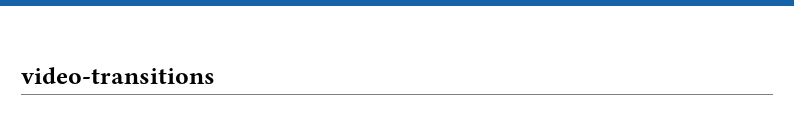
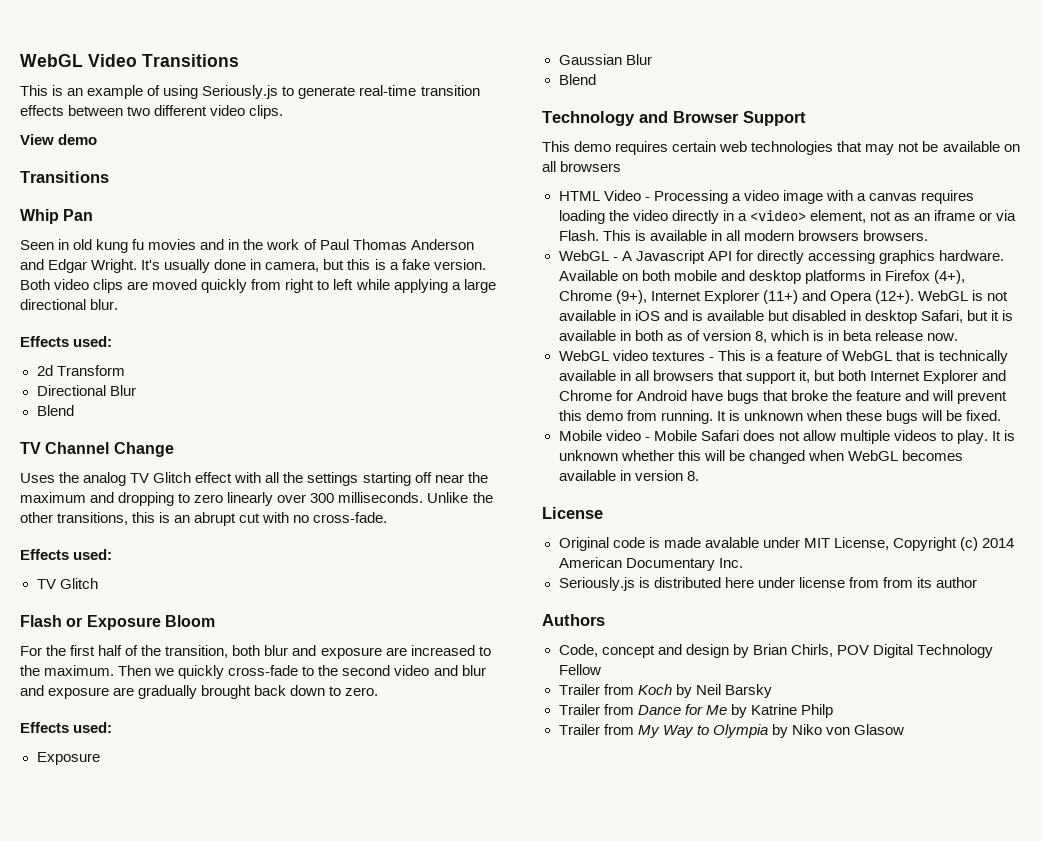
[21,67,215,84] video-transitions -> [20,54,239,67] [20,85,480,99] [20,105,284,119] [20,134,98,145] [20,171,109,183] [20,209,94,224] [20,239,474,253] [20,259,486,273] [20,279,496,293] [20,299,119,310] [20,336,113,347] [36,365,125,376] [36,385,136,396] [36,405,74,416] [20,442,174,457] [20,472,488,486] [20,492,493,506] [20,512,388,526] [20,549,113,560] [36,578,98,589] [20,615,215,630] [20,645,491,659] [20,665,486,679] [20,685,379,699] [20,722,113,733] [36,752,100,765] [558,54,652,65] [558,74,596,85] [542,111,806,126] [542,141,1020,155] [542,161,622,172] [558,190,974,204] [558,210,1017,224] [558,230,928,241] [558,250,1004,264] [558,270,965,284] [558,290,1008,304] [558,310,1014,324] [558,330,959,343] [558,350,1009,364] [558,370,1007,384] [558,390,1008,404] [558,410,1002,424] [558,430,1016,444] [558,450,963,464] [558,470,699,481] [542,507,603,519] [558,537,1014,551] [558,557,743,571] [558,577,977,591] [542,614,605,626] [558,644,993,658] [558,664,601,675] [558,684,772,698] [558,704,833,718] [558,724,904,738] WebGL Video Transitions // This is an example of using Seriously.js to generate real-time transition effects between two different video clips. // View demo // Transitions // Whip Pan // Seen in old kung fu movies and in the work of Paul Thomas Anderson and Edgar Wright. It's usually done in camera, but this is a fake version. Both video clips are moved quickly from right to left while applying a large directional blur. // Effects used: // 2d Transform // Directional Blur // Blend // TV Channel Change // Uses the analog TV Glitch effect with all the settings starting off near the maximum and dropping to zero linearly over 300 milliseconds. Unlike the other transitions, this is an abrupt cut with no cross-fade. // Effects used: // TV Glitch // Flash or Exposure Bloom // For the first half of the transition, both blur and exposure are increased to the maximum. Then we quickly cross-fade to the second video and blur and exposure are gradually brought back down to zero. // Effects used: // Exposure // Gaussian Blur // Blend // Technology and Browser Support // This demo requires certain web technologies that may not be available on all browsers // HTML Video - Processing a video image with a canvas requires loading the video directly in a <video> element, not as an iframe or via Flash. This is available in all modern browsers browsers. // WebGL - A Javascript API for directly accessing graphics hardware. Available on both mobile and desktop platforms in Firefox (4+), Chrome (9+), Internet Explorer (11+) and Opera (12+). WebGL is not available in iOS and is available but disabled in desktop Safari, but it is available in both as of version 8, which is in beta release now. // WebGL video textures - This is a feature of WebGL that is technically available in all browsers that support it, but both Internet Explorer and Chrome for Android have bugs that broke the feature and will prevent this demo from running. It is unknown when these bugs will be fixed. // Mobile video - Mobile Safari does not allow multiple videos to play. It is unknown whether this will be changed when WebGL becomes available in version 8. // License // Original code is made avalable under MIT License, Copyright (c) 2014 American Documentary Inc. // Seriously.js is distributed here under license from from its author // Authors // Code, concept and design by Brian Chirls, POV Digital Technology Fellow // Trailer from Koch by Neil Barsky // Trailer from Dance for Me by Katrine Philp // Trailer from My Way to Olympia by Niko von Glasow

